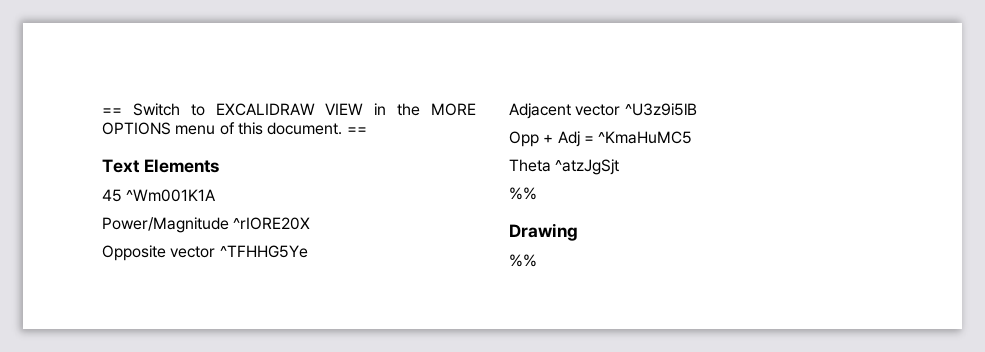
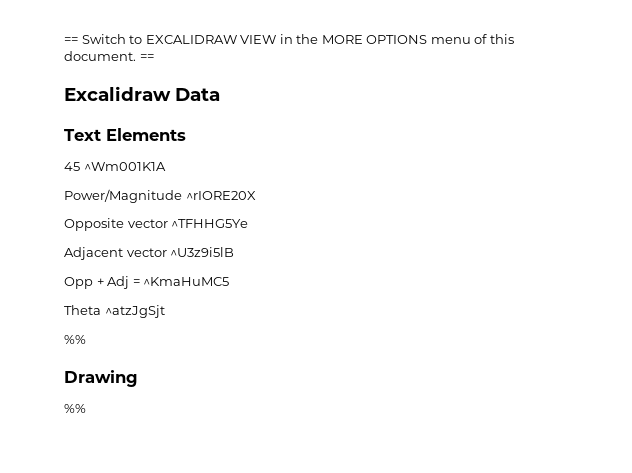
(367, 130) none -> [64,86,220,101] // Excalidraw Data

